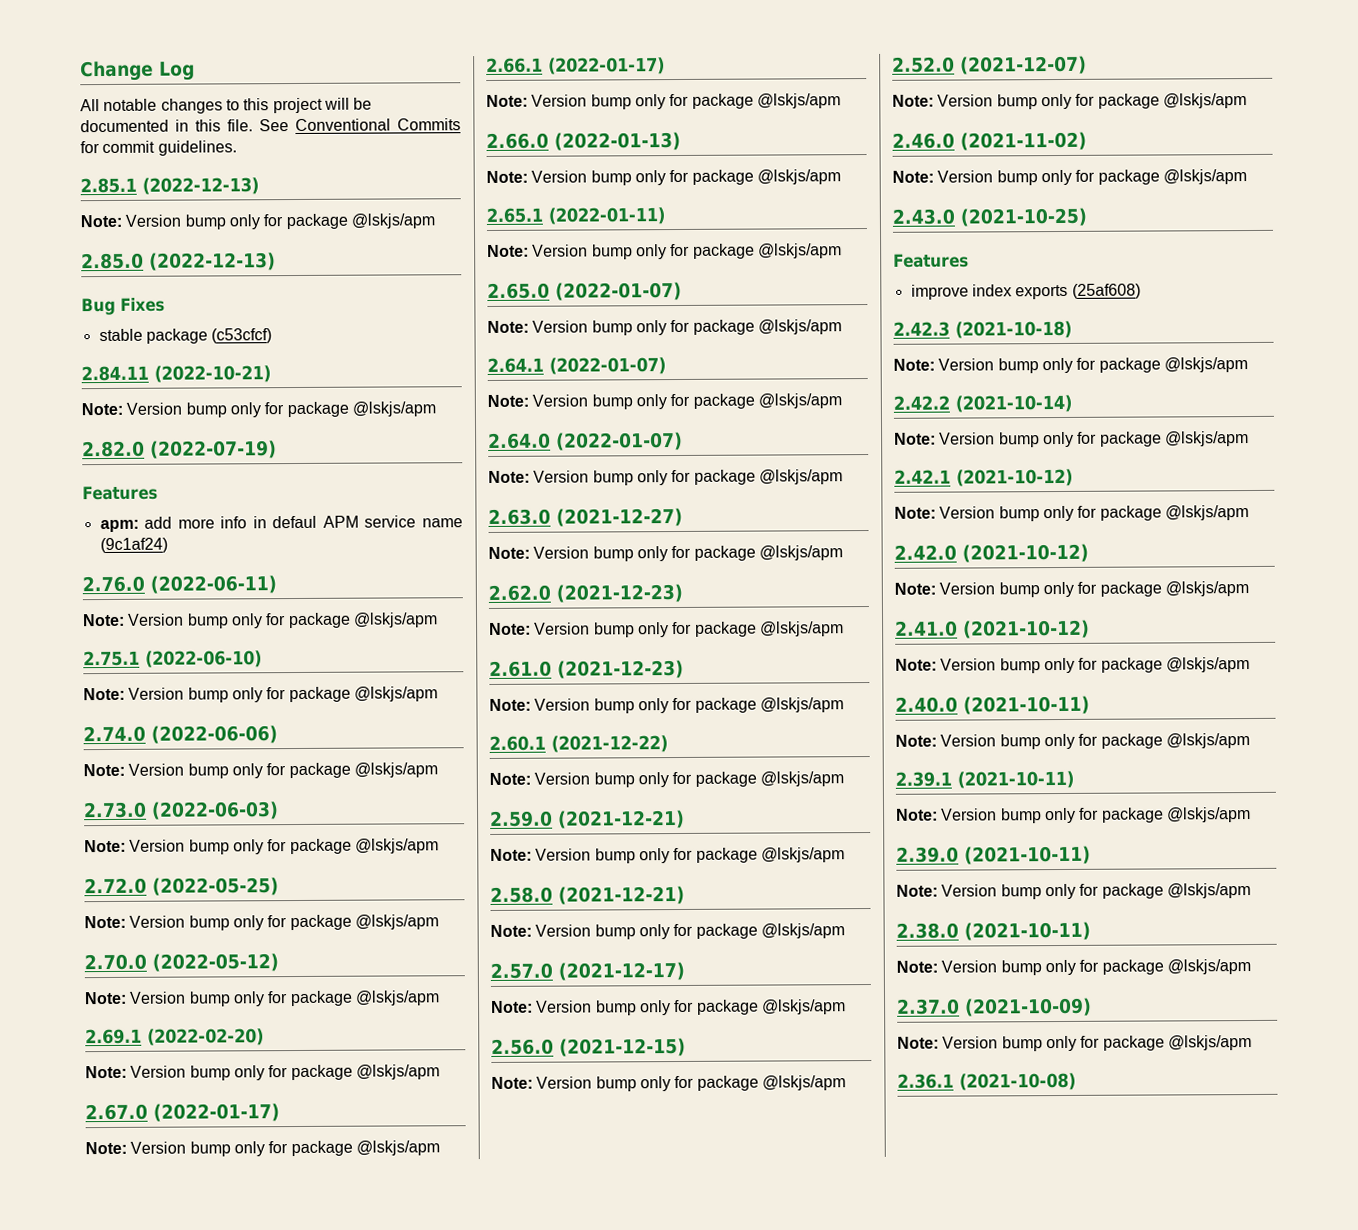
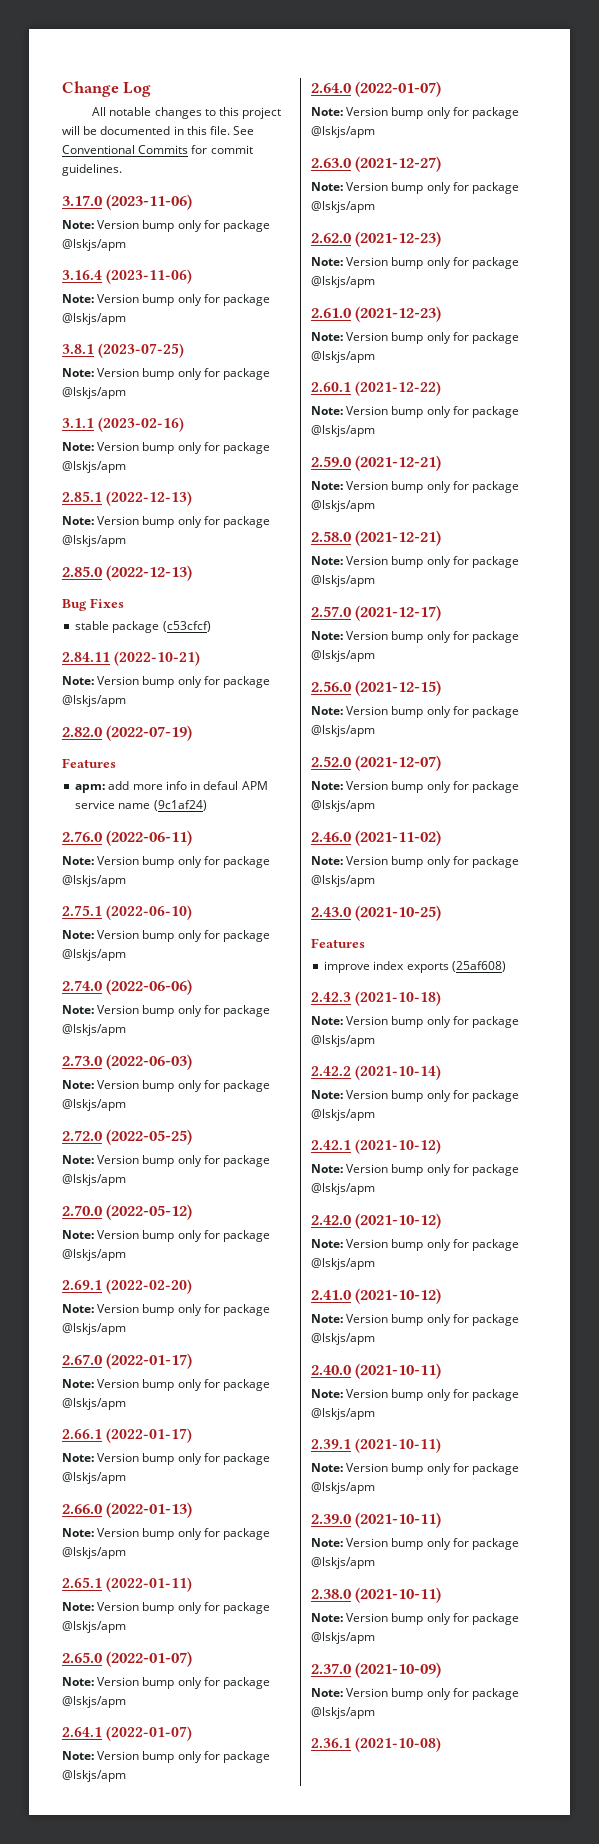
(237, 148) none -> [62,194,193,210] [62,220,271,232] [62,239,126,251] [62,269,193,284] [62,294,271,306] [62,313,126,325] [62,343,185,358] [62,368,271,380] [62,387,126,399] [62,417,185,432] [62,442,271,454] [62,461,126,473] // 3.17.0 (2023-11-06) // Note: Version bump only for package @lskjs/apm // 3.16.4 (2023-11-06) // Note: Version bump only for package @lskjs/apm // 3.8.1 (2023-07-25) // Note: Version bump only for package @lskjs/apm // 3.1.1 (2023-02-16) // Note: Version bump only for package @lskjs/apm

